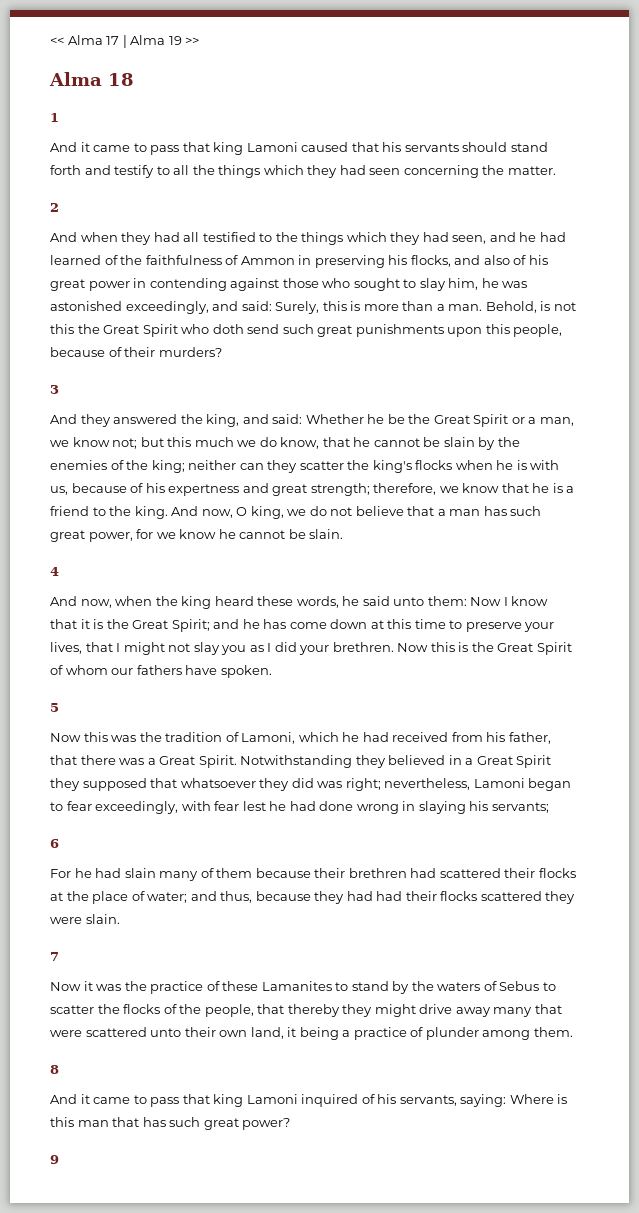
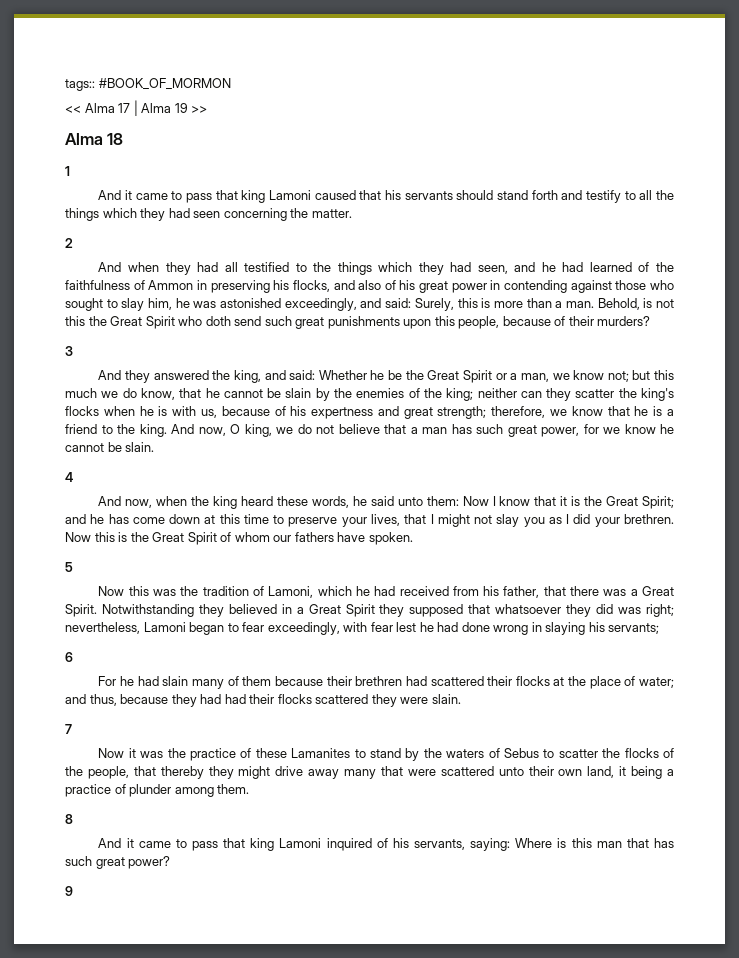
(50, 41) none -> [65,78,231,91] tags:: #BOOK_OF_MORMON //

